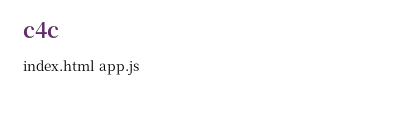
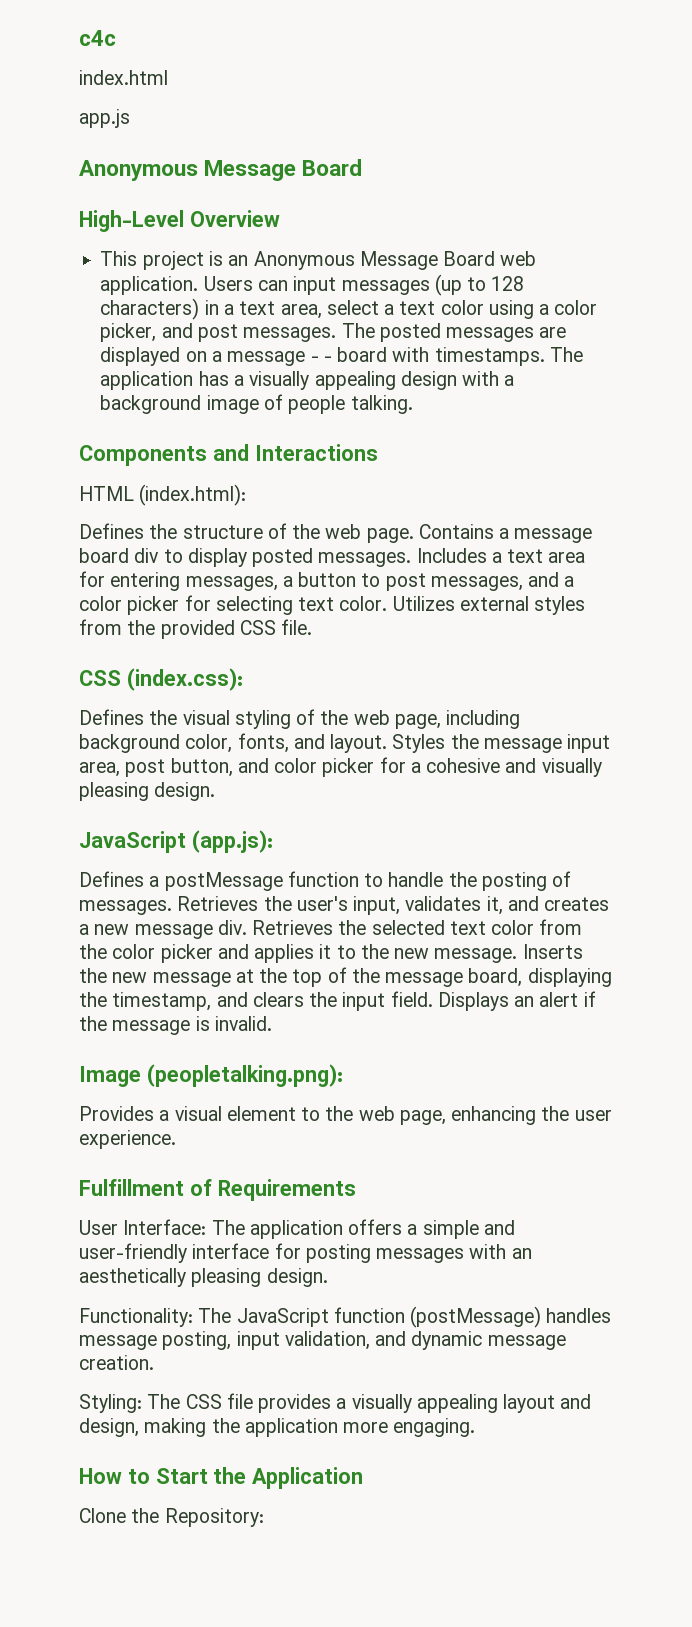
(95, 65) none -> (168, 77) //
(139, 68) none -> [79,159,363,181] [79,210,280,232] [100,251,537,270] [100,274,525,296] [100,298,598,320] [100,323,567,342] [100,347,583,366] [100,371,515,390] [100,394,413,414] [79,444,378,466] [79,484,247,506] [79,523,593,543] [79,548,586,567] [79,571,575,591] [79,595,586,615] [79,619,313,639] [79,668,243,691] [79,709,521,729] [79,733,611,753] [79,757,602,777] [79,782,216,801] [79,830,273,853] [79,871,572,891] [79,896,610,915] [79,919,583,939] [79,944,583,963] [79,967,612,987] [79,991,596,1011] [79,1016,272,1035] [79,1064,343,1087] [79,1106,612,1125] [79,1130,176,1149] [79,1179,356,1201] [79,1219,515,1239] [79,1243,532,1263] [79,1268,328,1287] [79,1306,612,1328] [79,1331,566,1350] [79,1355,154,1370] [79,1393,592,1413] [79,1418,476,1437] [79,1467,364,1489] [79,1508,264,1527] // Anonymous Message Board // High-Level Overview // This project is an Anonymous Message Board web application. Users can input messages (up to 128 characters) in a text area, select a text color using a color picker, and post messages. The posted messages are displayed on a message - - board with timestamps. The application has a visually appealing design with a background image of people talking. // Components and Interactions // HTML (index.html): // Defines the structure of the web page. Contains a message board div to display posted messages. Includes a text area for entering messages, a button to post messages, and a color picker for selecting text color. Utilizes external styles from the provided CSS file. // CSS (index.css): // Defines the visual styling of the web page, including background color, fonts, and layout. Styles the message input area, post button, and color picker for a cohesive and visually pleasing design. // JavaScript (app.js): // Defines a postMessage function to handle the posting of messages. Retrieves the user's input, validates it, and creates a new message div. Retrieves the selected text color from the color picker and applies it to the new message. Inserts the new message at the top of the message board, displaying the timestamp, and clears the input field. Displays an alert if the message is invalid. // Image (peopletalking.png): // Provides a visual element to the web page, enhancing the user experience. // Fulfillment of Requirements // User Interface: The application offers a simple and user-friendly interface for posting messages with an aesthetically pleasing design. // Functionality: The JavaScript function (postMessage) handles message posting, input validation, and dynamic message creation. // Styling: The CSS file provides a visually appealing layout and design, making the application more engaging. // How to Start the Application // Clone the Repository:

